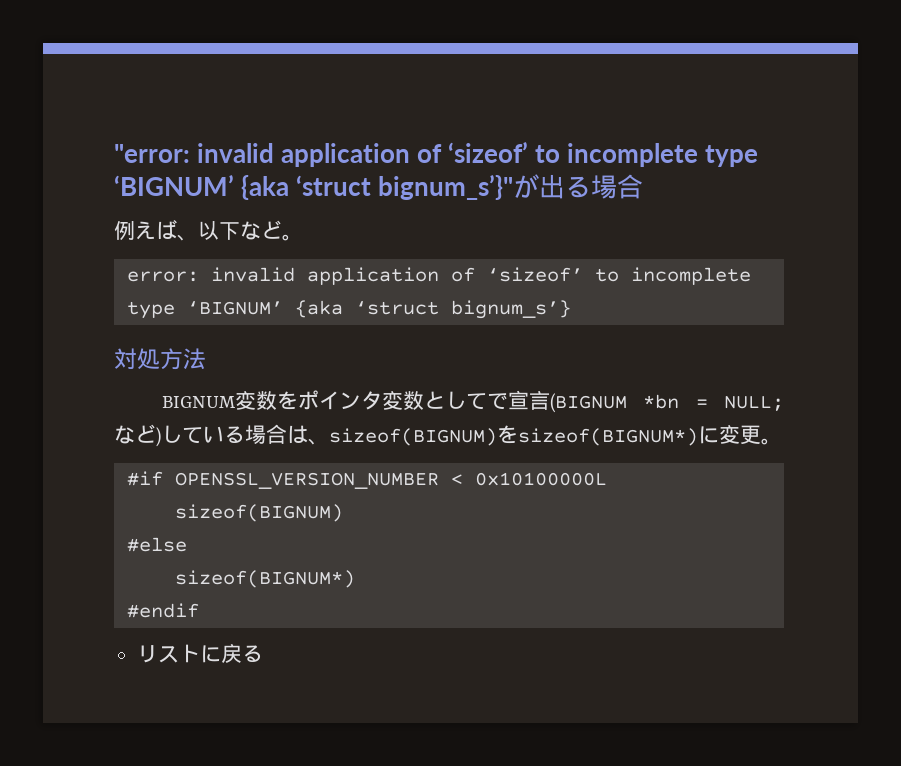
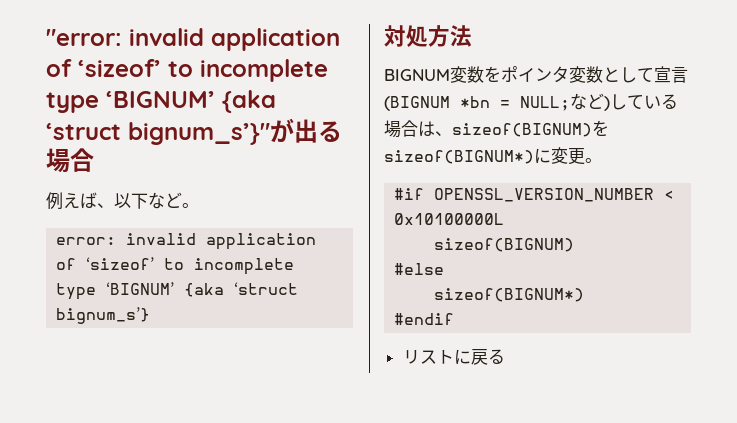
[486,393,508,410] で -> (654, 75) none

